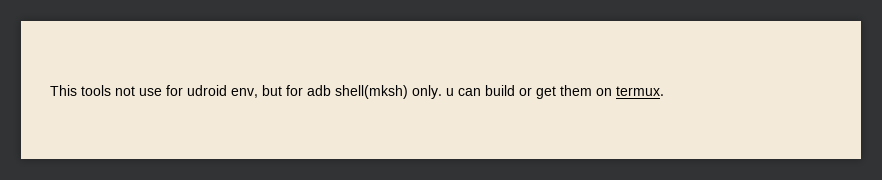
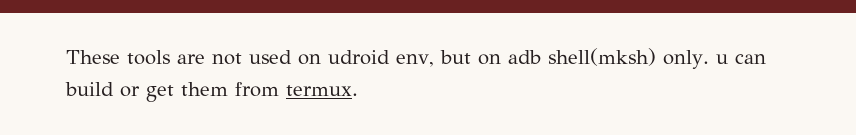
[50,85,183,96] This tools not use for -> [66,50,321,65] These tools are not used on
[286,85,303,96] for -> [477,54,501,65] on
[596,88,612,96] on -> [235,82,279,97] from

